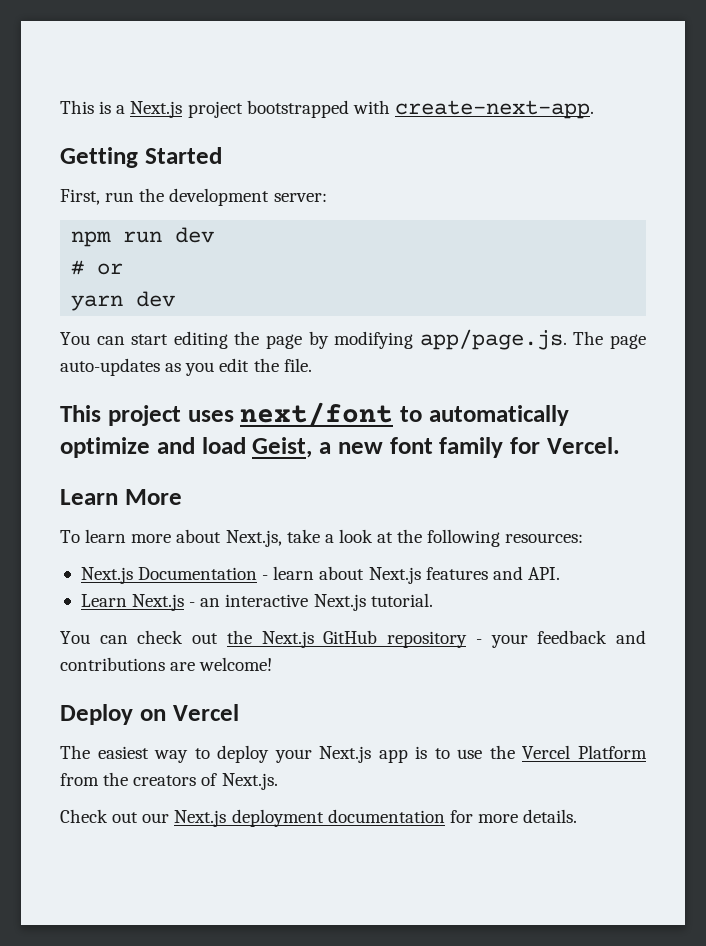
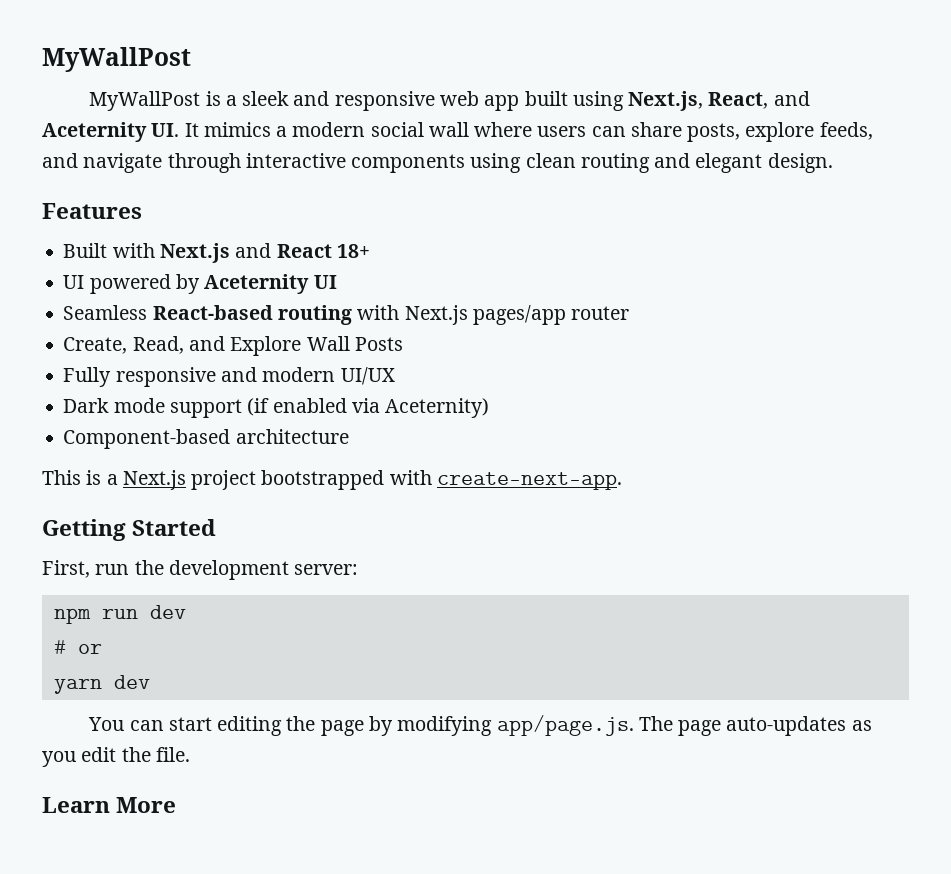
(60, 107) none -> [42,47,191,72] [89,91,810,111] [42,122,873,142] [42,153,833,173] [42,203,142,219] [63,243,370,263] [63,274,337,294] [63,305,630,325] [63,336,403,356] [63,367,395,387] [63,398,490,418] [63,429,349,449] MyWallPost // MyWallPost is a sleek and responsive web app built using Next.js, React, and Aceternity UI. It mimics a modern social wall where users can share posts, explore feeds, and navigate through interactive components using clean routing and elegant design. // Features // Built with Next.js and React 18+ // UI powered by Aceternity UI // Seamless React-based routing with Next.js pages/app router // Create, Read, and Explore Wall Posts // Fully responsive and modern UI/UX // Dark mode support (if enabled via Aceternity) // Component-based architecture //
[60,402,569,427] [60,437,620,458] [60,489,182,505] [60,529,584,547] [80,566,560,584] [80,593,433,611] [60,630,646,648] [60,657,273,671] [60,704,239,725] [60,745,647,763] [60,772,278,790] [60,809,578,827] This project uses next/font to automatically optimize and load Geist, a new font family for Vercel. // Learn More // To learn more about Next.js, take a look at the following resources: // Next.js Documentation - learn about Next.js features and API. // Learn Next.js - an interactive Next.js tutorial. // You can check out the Next.js GitHub repository - your feedback and contributions are welcome! // Deploy on Vercel // The easiest way to deploy your Next.js app is to use the Vercel Platform from the creators of Next.js. // Check out our Next.js deployment documentation for more details. -> [42,797,177,813] Learn More

